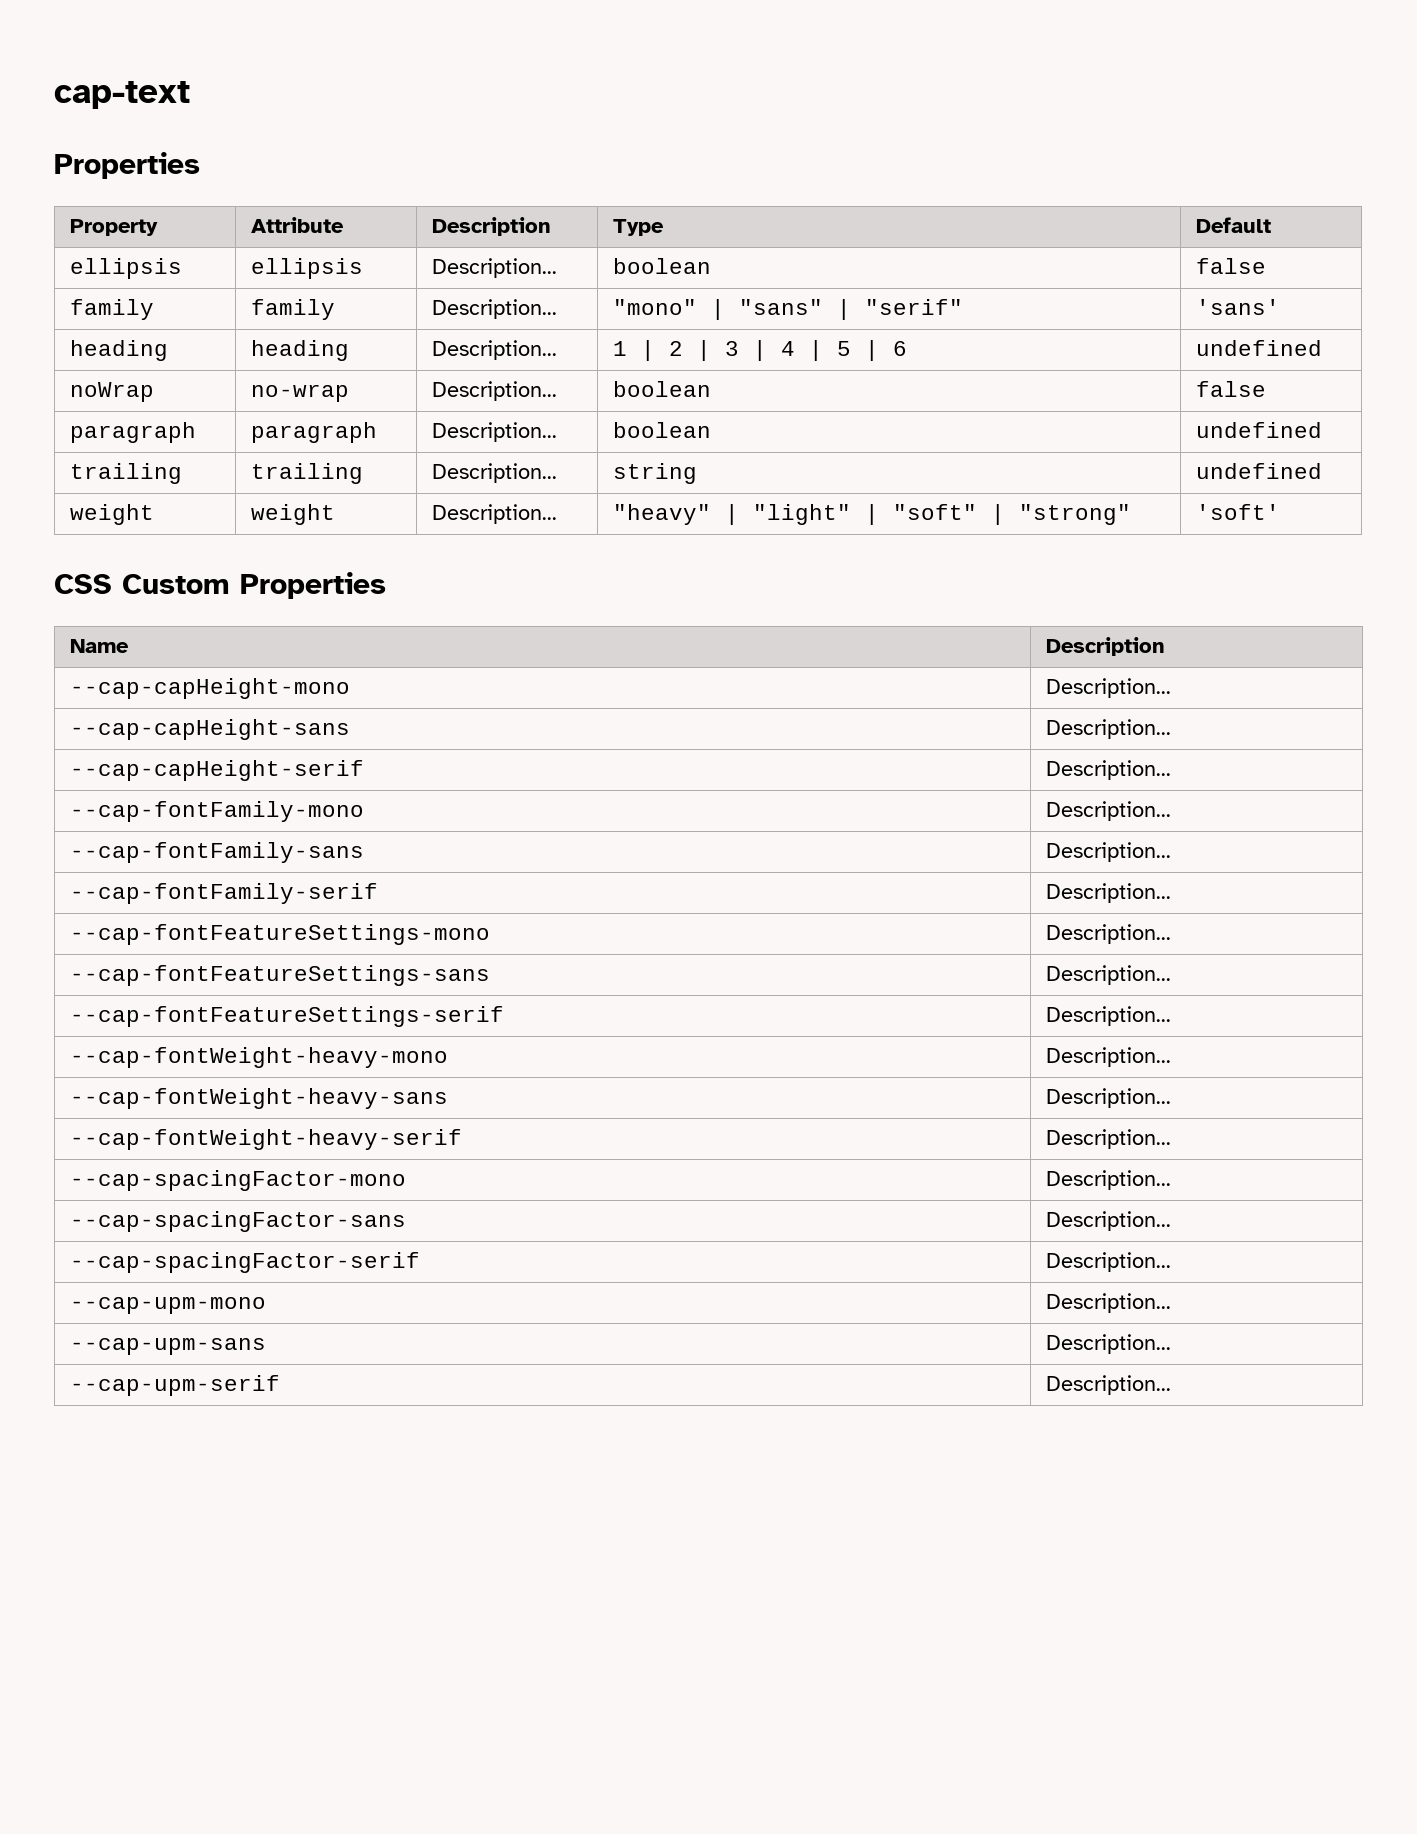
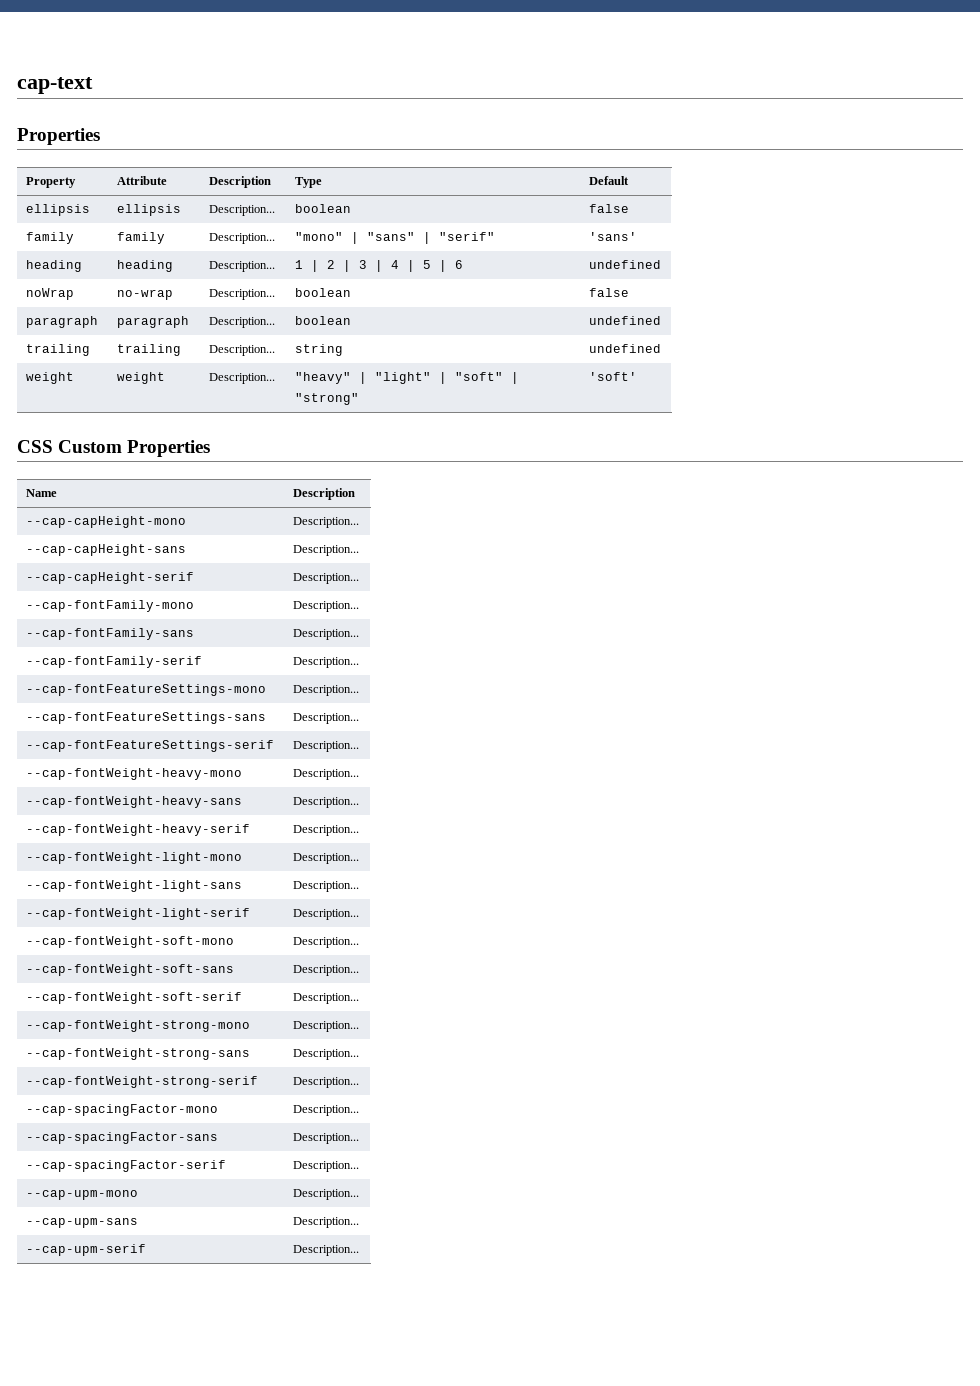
(1172, 1139) none -> [26,852,243,864] [293,853,360,864] [26,880,243,892] [293,881,360,892] [26,908,251,920] [293,909,360,920] [26,936,235,948] [293,937,360,948] [26,964,235,976] [293,965,360,976] [26,992,243,1004] [293,993,360,1004] [26,1020,251,1032] [293,1021,360,1032] [26,1048,251,1060] [293,1049,360,1060] [26,1076,259,1088] [293,1077,360,1088] // --cap-fontWeight-light-mono | Description... // --cap-fontWeight-light-sans | Description... // --cap-fontWeight-light-serif | Description... // --cap-fontWeight-soft-mono | Description... // --cap-fontWeight-soft-sans | Description... // --cap-fontWeight-soft-serif | Description... // --cap-fontWeight-strong-mono | Description... // --cap-fontWeight-strong-sans | Description... // --cap-fontWeight-strong-serif | Description...

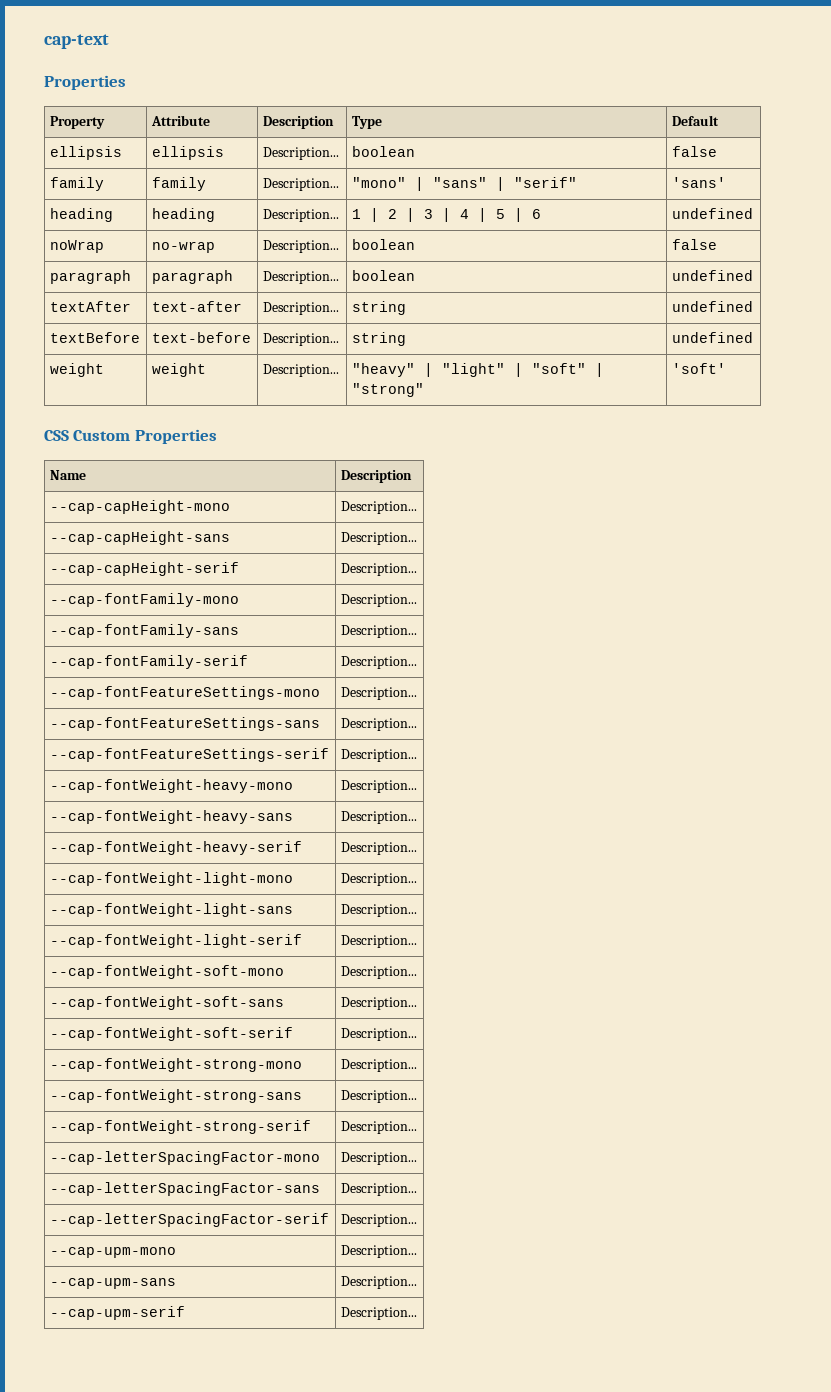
[26,344,91,356] [117,344,182,356] trailing | trailing -> [49,301,131,312] [151,301,242,312] [262,302,339,315] [351,301,406,315] [671,301,753,312] [49,332,140,343] [151,332,251,343] textAfter | text-after | Description... | string | undefined // textBefore | text-before
[26,1104,219,1116] [293,1105,360,1116] [26,1132,219,1144] [293,1133,360,1144] [26,1160,227,1172] --cap-spacingFactor-mono | Description... // --cap-spacingFactor-sans | Description... // --cap-spacingFactor-serif -> [49,1151,320,1165] [340,1152,417,1165] [49,1182,320,1196] [340,1183,417,1196] [49,1213,329,1227] --cap-letterSpacingFactor-mono | Description... // --cap-letterSpacingFactor-sans | Description... // --cap-letterSpacingFactor-serif

